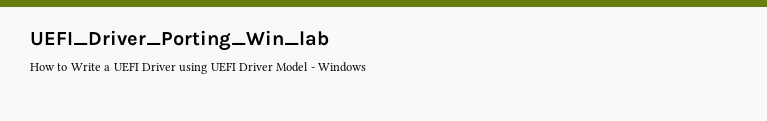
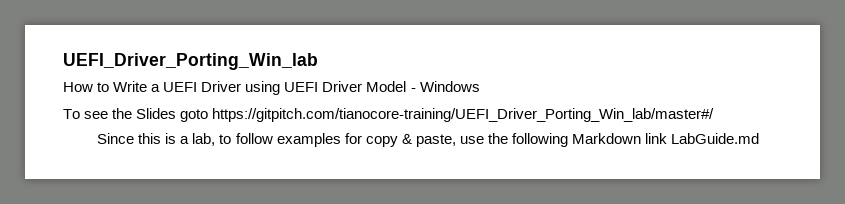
(367, 67) none -> [63,108,715,122] [97,133,760,147] // To see the Slides goto https://gitpitch.com/tianocore-training/UEFI_Driver_Porting_Win_lab/master#/ // Since this is a lab, to follow examples for copy & paste, use the following Markdown link LabGuide.md

